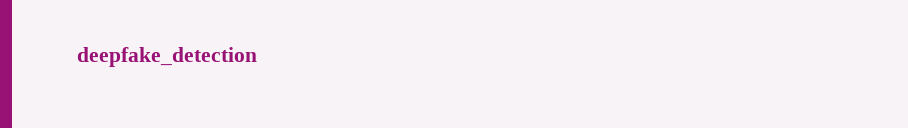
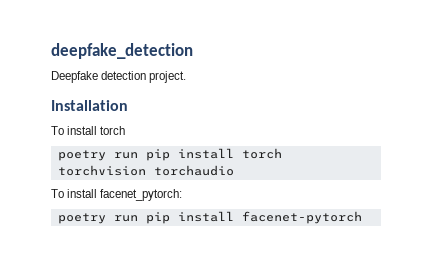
(257, 57) none -> [51,71,187,83] [51,100,128,111] [51,126,126,135] [57,148,282,161] [57,165,234,176] [51,189,183,201] [57,211,362,224] // Deepfake detection project. // Installation // To install torch // poetry run pip install torch torchvision torchaudio // To install facenet_pytorch: // poetry run pip install facenet-pytorch

